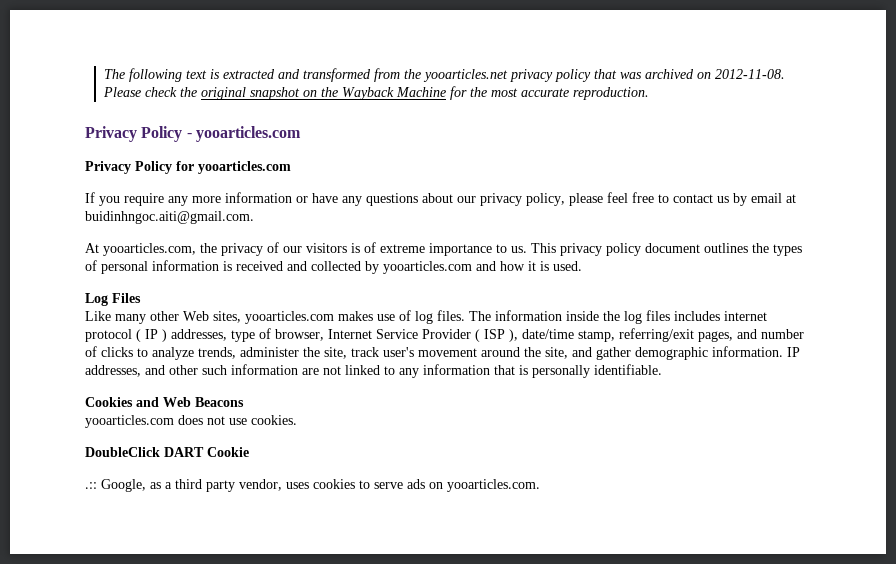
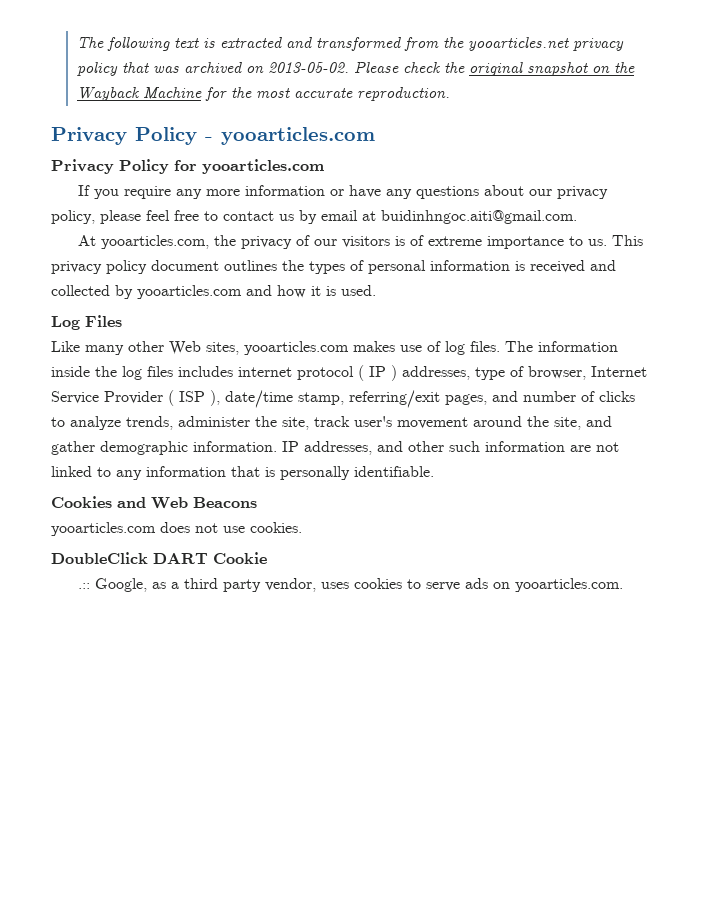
[714,69,785,79] 2012-11-08. -> [268,62,350,73] 2013-05-02.

